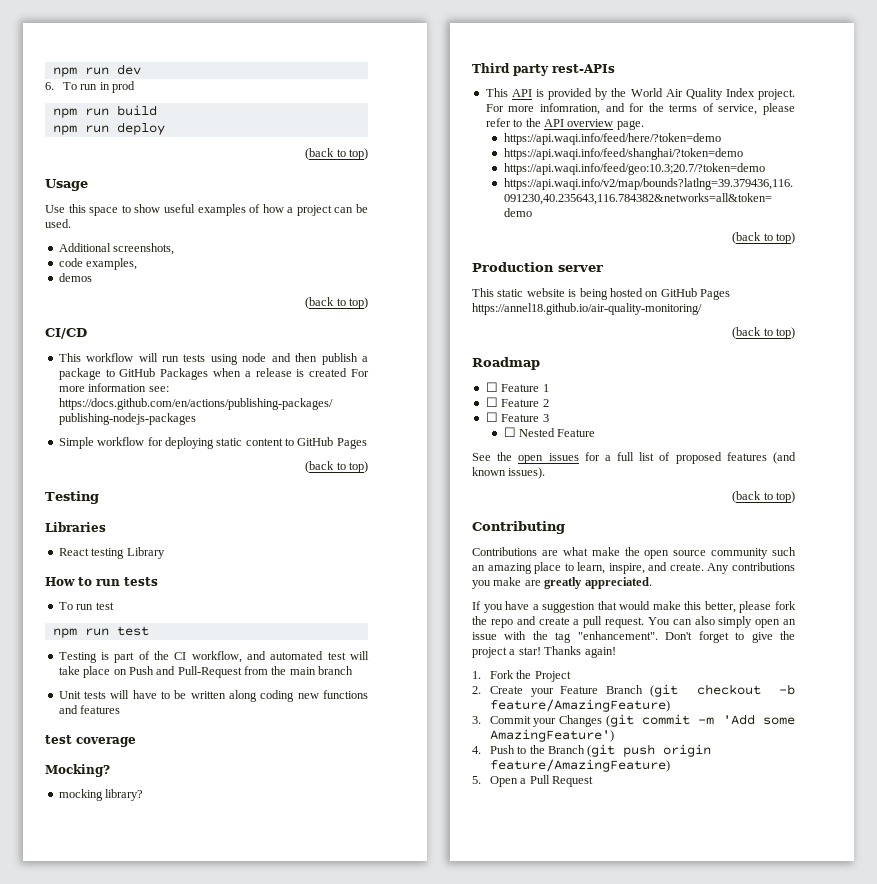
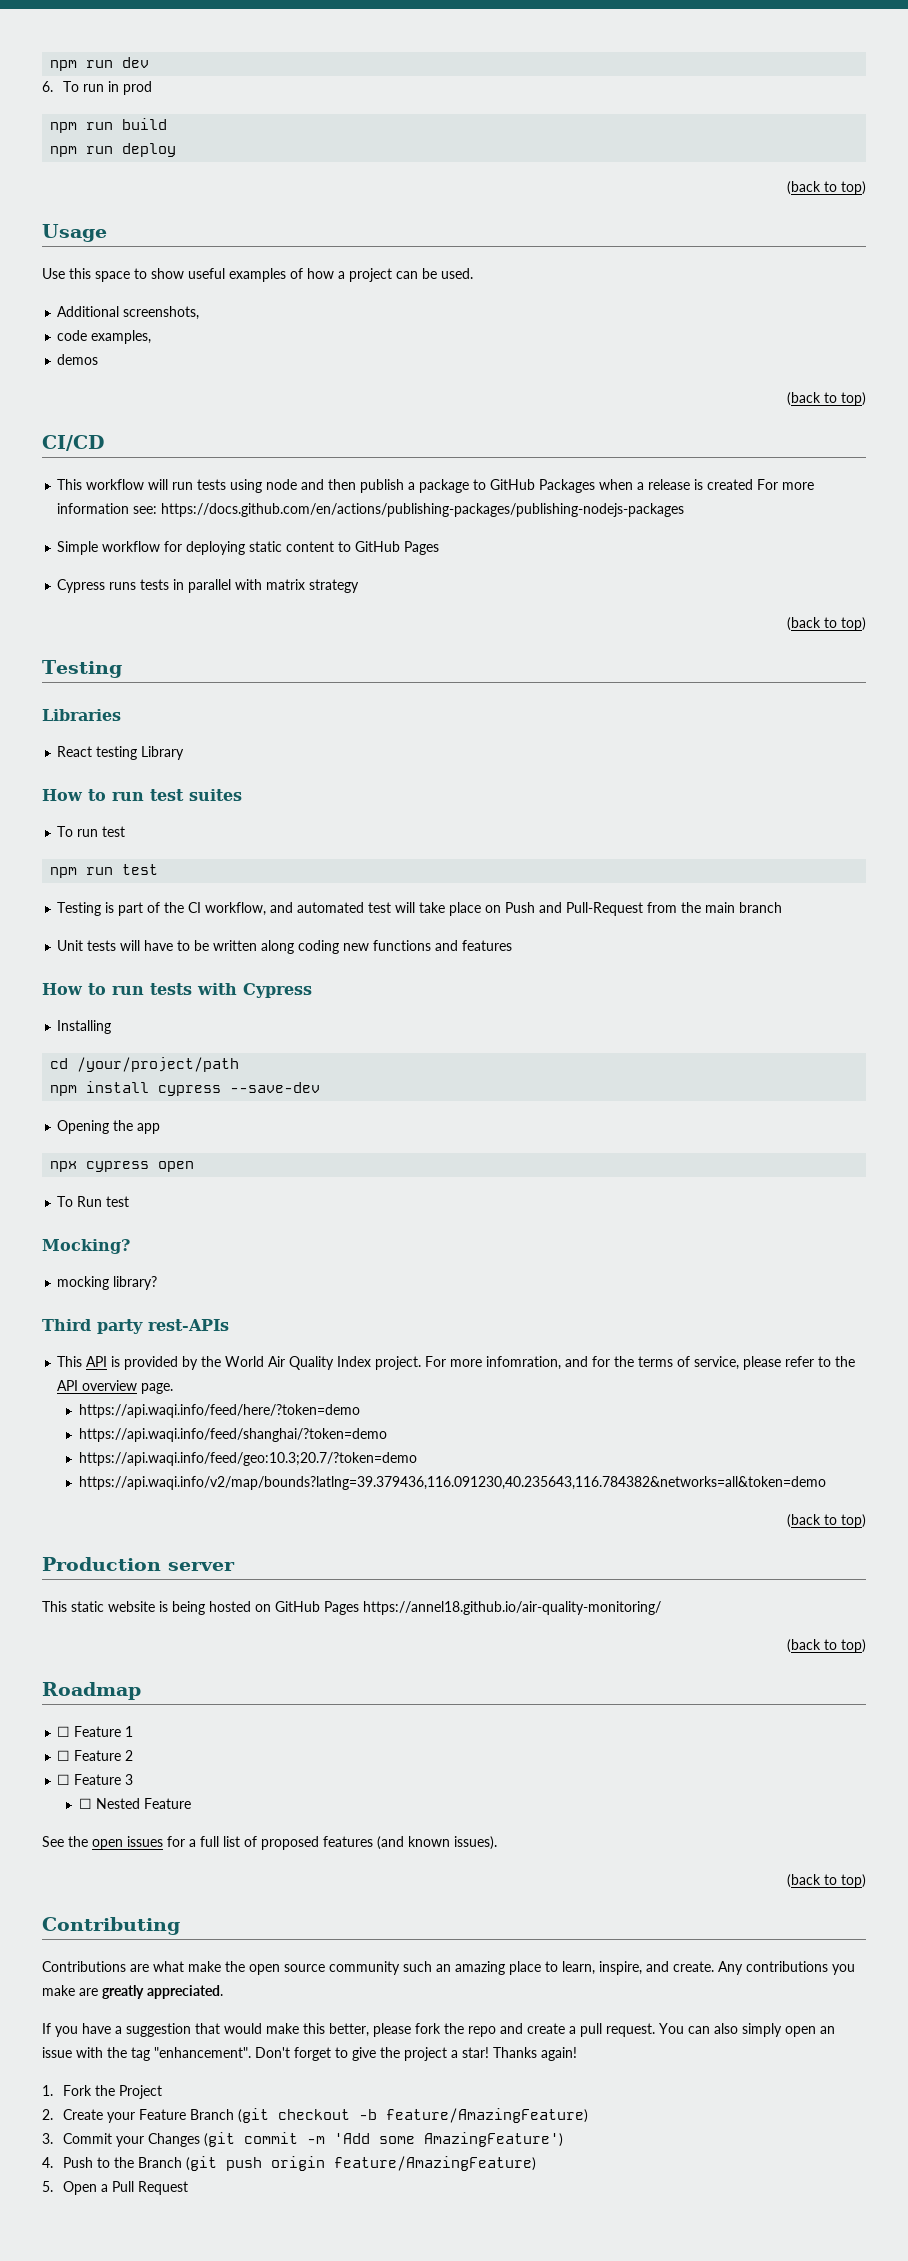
(367, 443) none -> [57,579,360,593] // Cypress runs tests in parallel with matrix strategy
[124,577,158,586] tests -> [150,789,242,801] test suites
[45,735,136,747] test coverage -> [42,983,312,998] [57,1020,112,1034] [50,1057,240,1072] [50,1081,321,1096] [57,1120,161,1134] [50,1161,195,1172] [57,1196,130,1207] How to run tests with Cypress // Installing // cd /your/project/path // npm install cypress --save-dev // Opening the app // npx cypress open // To Run test

